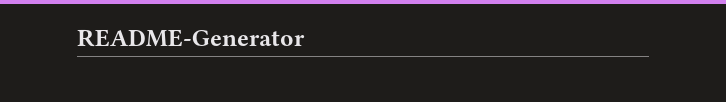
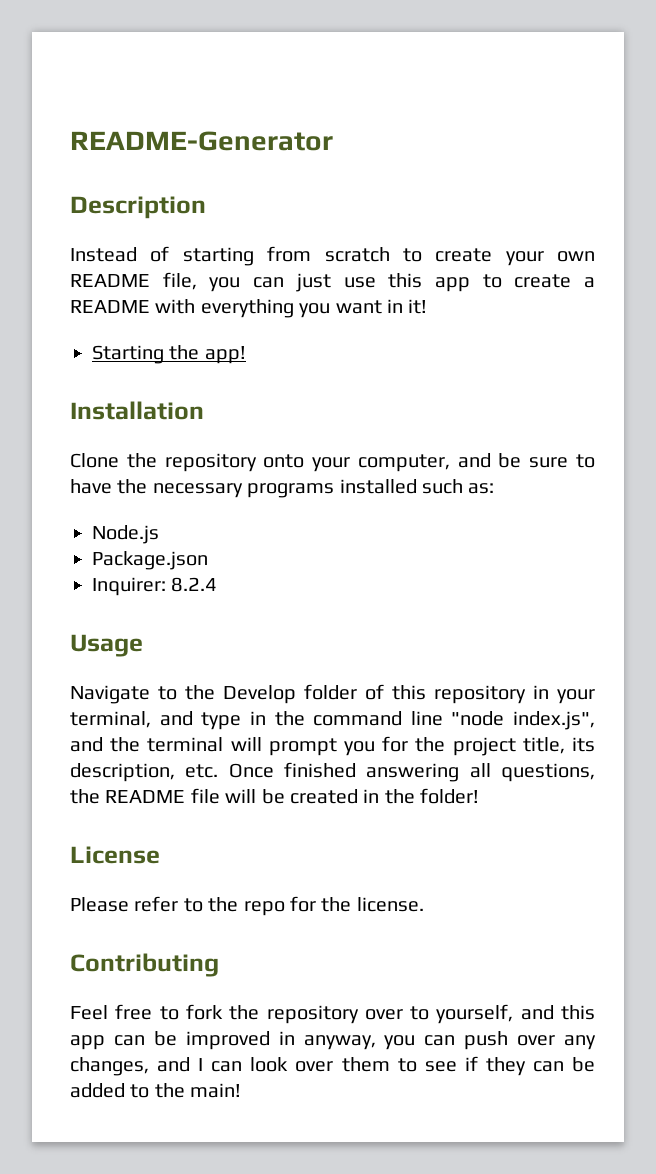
(305, 38) none -> [70,196,206,219] [70,246,595,266] [70,272,595,292] [70,299,428,318] [92,345,246,364] [70,401,204,420] [70,453,595,472] [70,479,495,498] [92,525,159,544] [92,551,208,570] [92,577,218,596] [70,634,143,657] [70,684,595,704] [70,711,595,730] [70,736,595,756] [70,762,595,782] [70,788,480,804] [70,846,160,864] [70,896,424,916] [70,953,219,977] [70,1004,595,1024] [70,1031,596,1050] [70,1056,595,1076] [70,1083,242,1098] // Description // Instead of starting from scratch to create your own README file, you can just use this app to create a README with everything you want in it! // Starting the app! // Installation // Clone the repository onto your computer, and be sure to have the necessary programs installed such as: // Node.js // Package.json // Inquirer: 8.2.4 // Usage // Navigate to the Develop folder of this repository in your terminal, and type in the command line "node index.js", and the terminal will prompt you for the project title, its description, etc. Once finished answering all questions, the README file will be created in the folder! // License // Please refer to the repo for the license. // Contributing // Feel free to fork the repository over to yourself, and this app can be improved in anyway, you can push over any changes, and I can look over them to see if they can be added to the main!

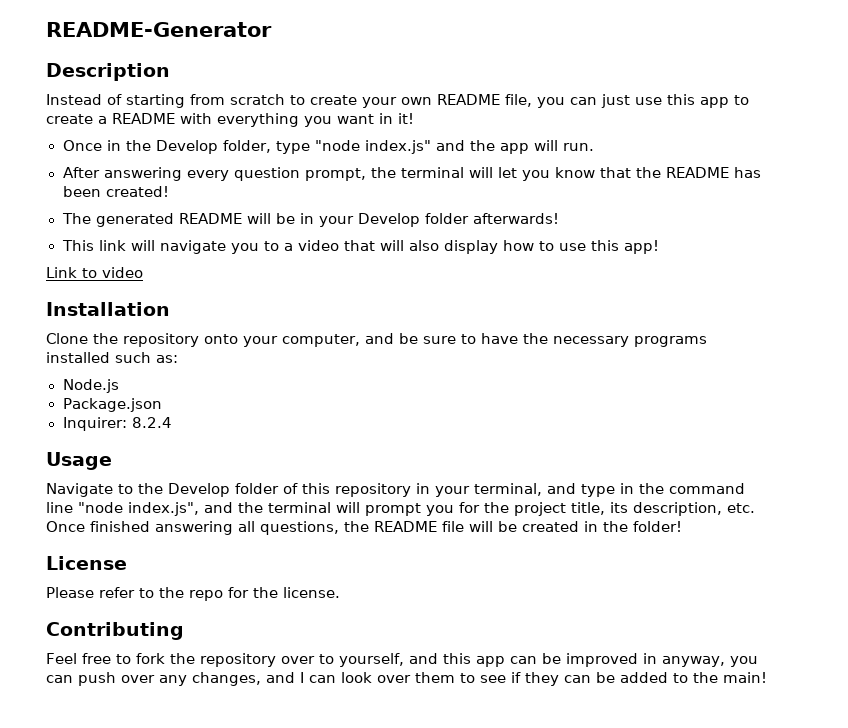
[92,345,246,364] Starting the app! -> [62,140,594,154] [62,167,761,181] [62,186,169,197] [61,213,559,227] [61,240,659,254] [46,267,143,278] Once in the Develop folder, type "node index.js" and the app will run. // After answering every question prompt, the terminal will let you know that the README has been created! // The generated README will be in your Develop folder afterwards! // This link will navigate you to a video that will also display how to use this app! // Link to video

